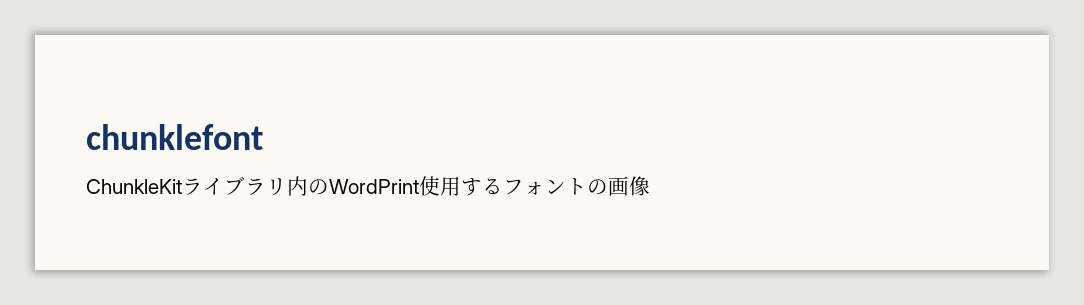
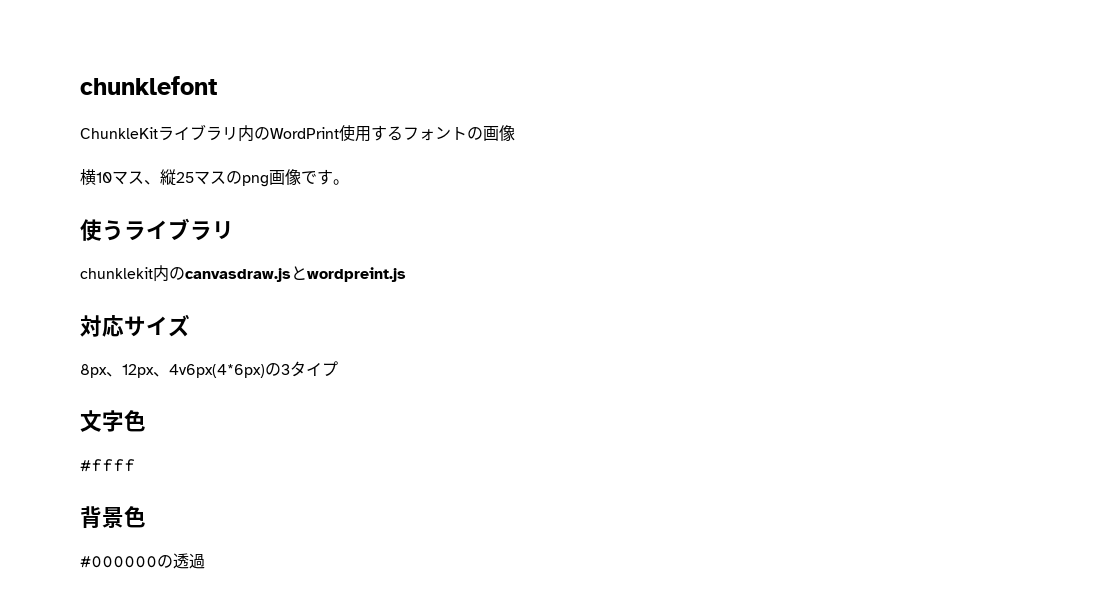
(650, 186) none -> [80,169,349,187] [80,218,234,241] [80,265,406,282] [80,314,190,337] [80,361,338,378] [80,410,146,432] [80,459,135,472] [80,506,146,529] [80,553,205,569] // 横10マス、縦25マスのpng画像です。 // 使うライブラリ // chunklekit内のcanvasdraw.jsとwordpreint.js // 対応サイズ // 8px、12px、4v6px(4*6px)の3タイプ // 文字色 // #ffff // 背景色 // #000000の透過

